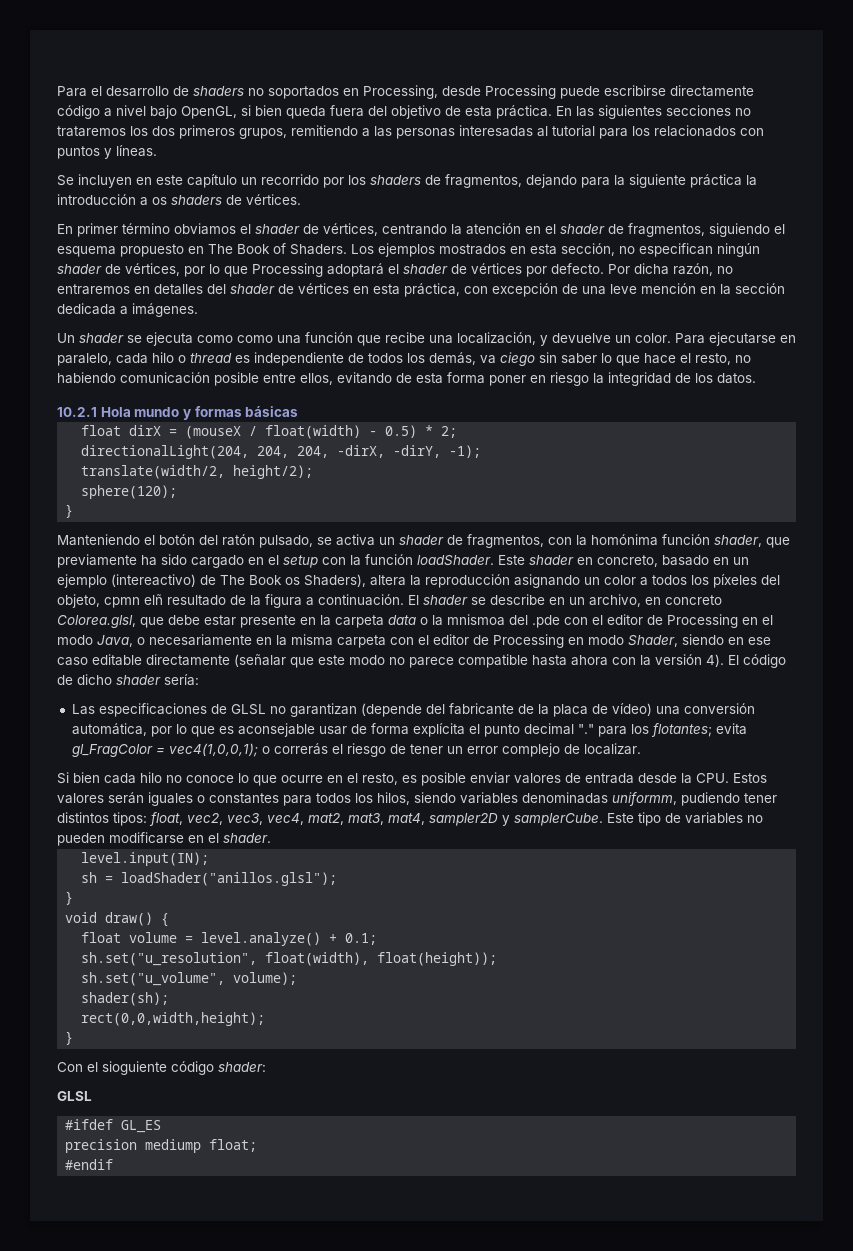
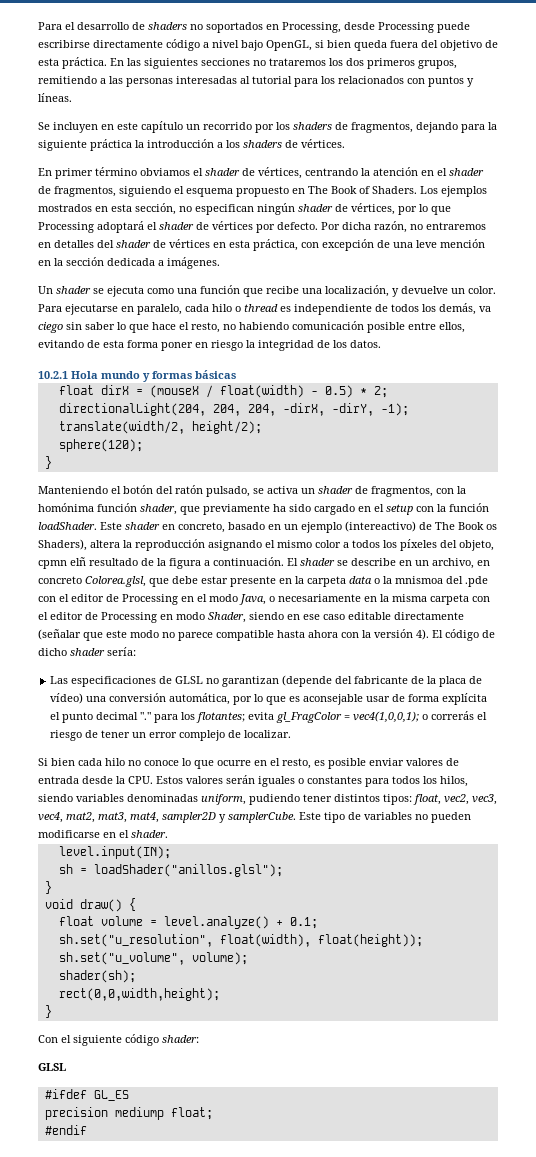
[152,197,167,205] os -> [226,140,240,148] los
[237,335,273,343] como -> (174, 291) none
[584,577,600,585] un -> [265,540,312,548] el mismo
[612,792,677,806] uniformm, -> [201,794,246,805] uniform,
[102,1061,167,1075] sioguiente -> [73,1035,122,1046] siguiente

